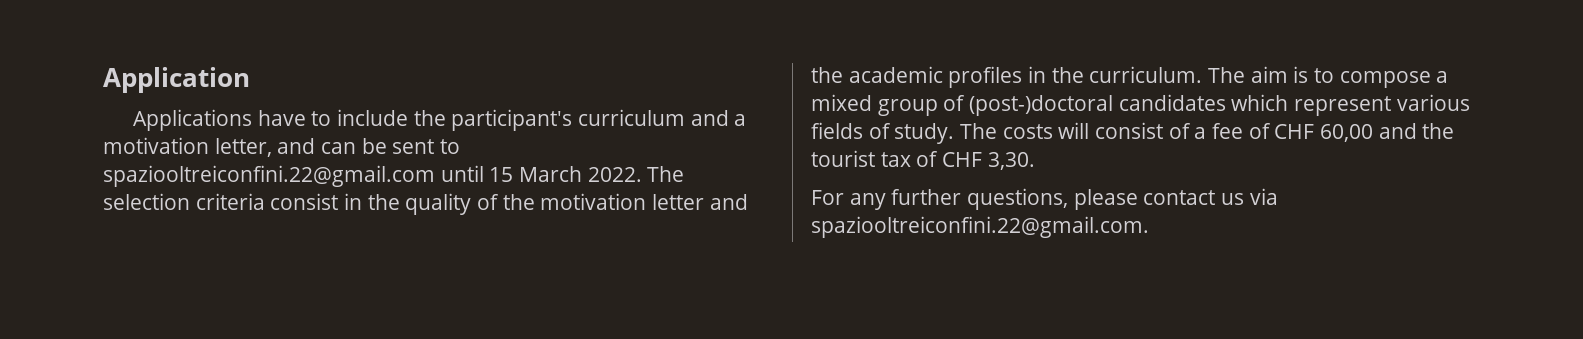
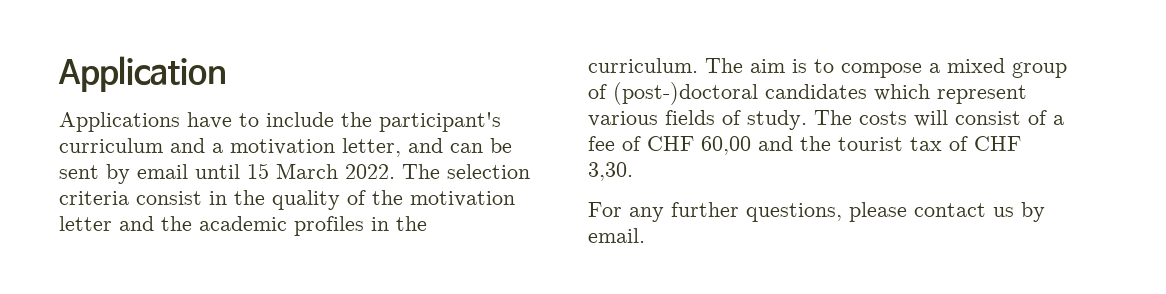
[440,139,461,154] [103,165,435,187] to spaziooltreiconfini.22@gmail.com -> [106,164,188,184] by email
[1249,188,1278,205] [811,216,1149,238] via spaziooltreiconfini.22@gmail.com. -> [1021,202,1045,222] [588,228,645,243] by email.

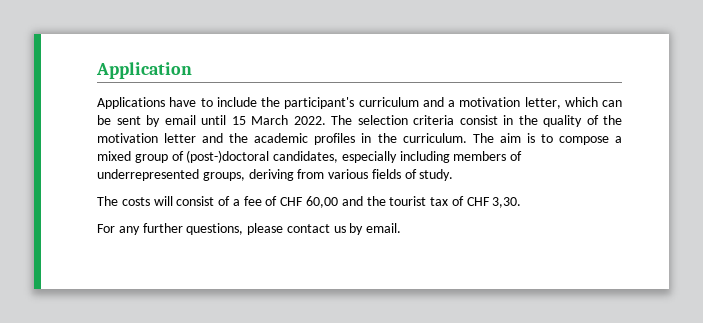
[408,138,443,153] and -> [564,97,598,107] which
[765,84,1027,104] candidates which represent -> [273,151,523,163] [97,169,325,181] candidates, especially including members of underrepresented groups, deriving from
(807, 120) none -> (454, 175) //

